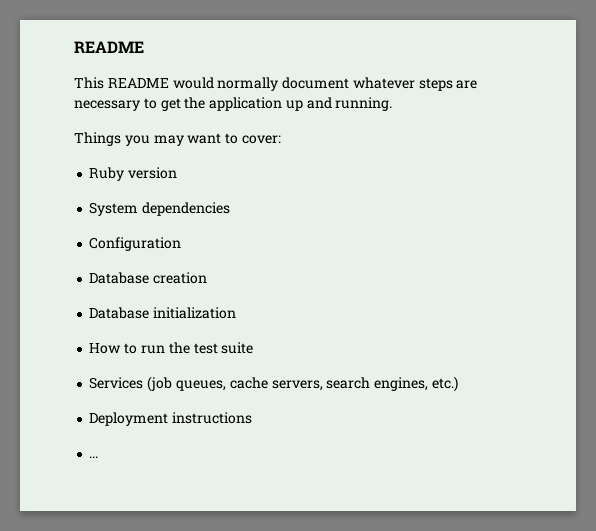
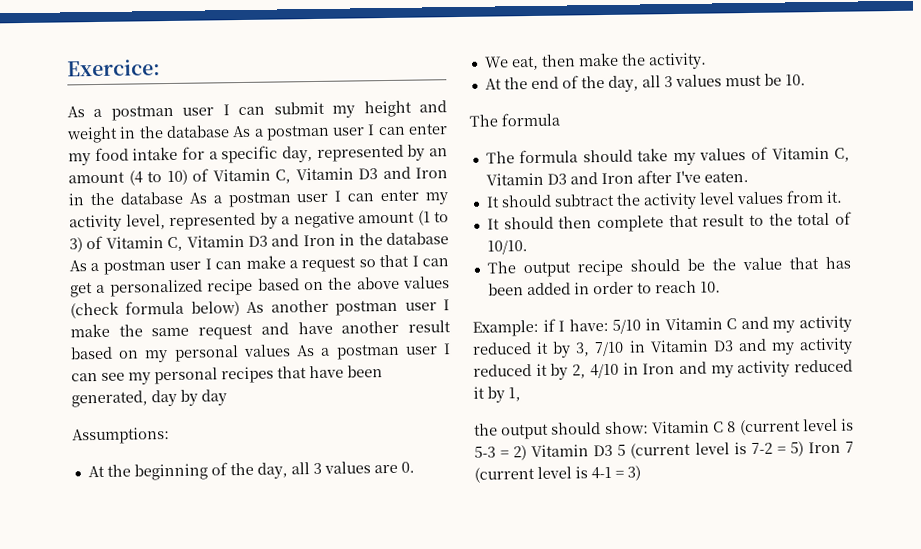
[74,41,144,53] [74,77,478,91] [74,97,393,111] [74,132,281,146] [89,167,178,181] [89,202,231,216] [89,237,182,251] [89,272,208,284] [89,307,237,319] [89,342,254,354] [89,376,458,392] [89,412,253,426] [89,456,99,458] README // This README would normally document whatever steps are necessary to get the application up and running. // Things you may want to cover: // Ruby version // System dependencies // Configuration // Database creation // Database initialization // How to run the test suite // Services (job queues, cache servers, search engines, etc.) // Deployment instructions // ... -> [67,59,161,77] [67,100,448,121] [66,123,449,144] [68,144,448,166] [68,166,448,186] [68,189,449,208] [69,210,449,232] [69,232,449,253] [69,254,449,275] [70,276,450,298] [70,299,450,319] [70,320,452,340] [70,343,452,363] [71,365,383,385] [71,389,227,408] [72,427,170,445] [87,461,415,481] [483,52,707,71] [484,73,806,92] [469,112,560,127] [485,146,850,166] [485,170,749,186] [485,189,843,210] [486,211,852,233] [486,240,528,255] [486,256,851,278] [487,280,721,296] [472,315,852,337] [472,337,853,358] [473,359,853,380] [473,386,521,403] [474,418,854,440] [474,441,854,461] [474,465,641,483] Exercice: // As a postman user I can submit my height and weight in the database As a postman user I can enter my food intake for a specific day, represented by an amount (4 to 10) of Vitamin C, Vitamin D3 and Iron in the database As a postman user I can enter my activity level, represented by a negative amount (1 to 3) of Vitamin C, Vitamin D3 and Iron in the database As a postman user I can make a request so that I can get a personalized recipe based on the above values (check formula below) As another postman user I make the same request and have another result based on my personal values As a postman user I can see my personal recipes that have been generated, day by day // Assumptions: // At the beginning of the day, all 3 values are 0. // We eat, then make the activity. // At the end of the day, all 3 values must be 10. // The formula // The formula should take my values of Vitamin C, Vitamin D3 and Iron after I've eaten. // It should subtract the activity level values from it. // It should then complete that result to the total of 10/10. // The output recipe should be the value that has been added in order to reach 10. // Example: if I have: 5/10 in Vitamin C and my activity reduced it by 3, 7/10 in Vitamin D3 and my activity reduced it by 2, 4/10 in Iron and my activity reduced it by 1, // the output should show: Vitamin C 8 (current level is 5-3 = 2) Vitamin D3 5 (current level is 7-2 = 5) Iron 7 (current level is 4-1 = 3)

